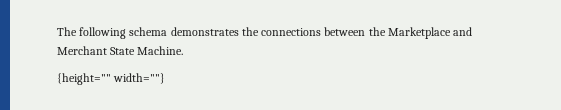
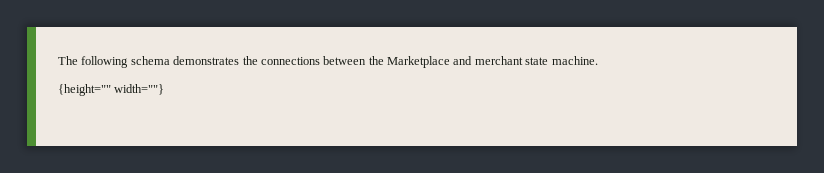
[57,46,184,55] Merchant State Machine. -> [474,56,598,65] merchant state machine.

